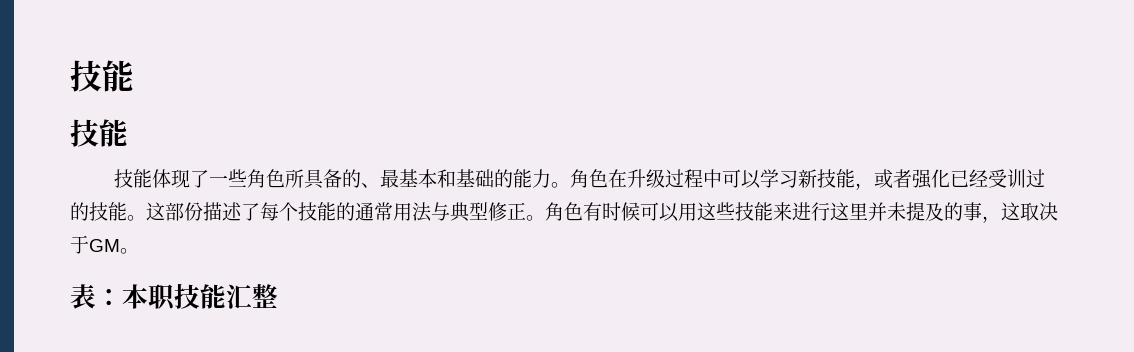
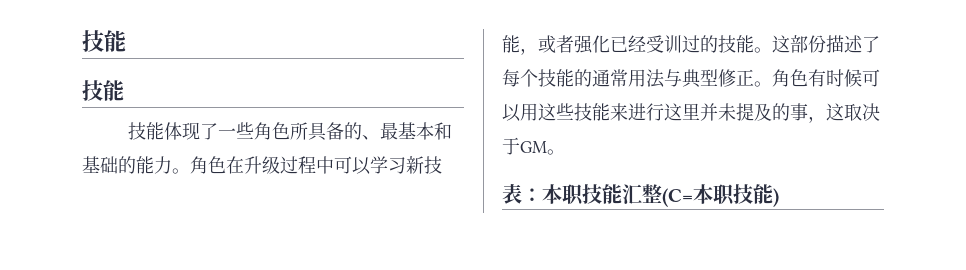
(278, 296) none -> [662,184,779,207] (C=本职技能)

